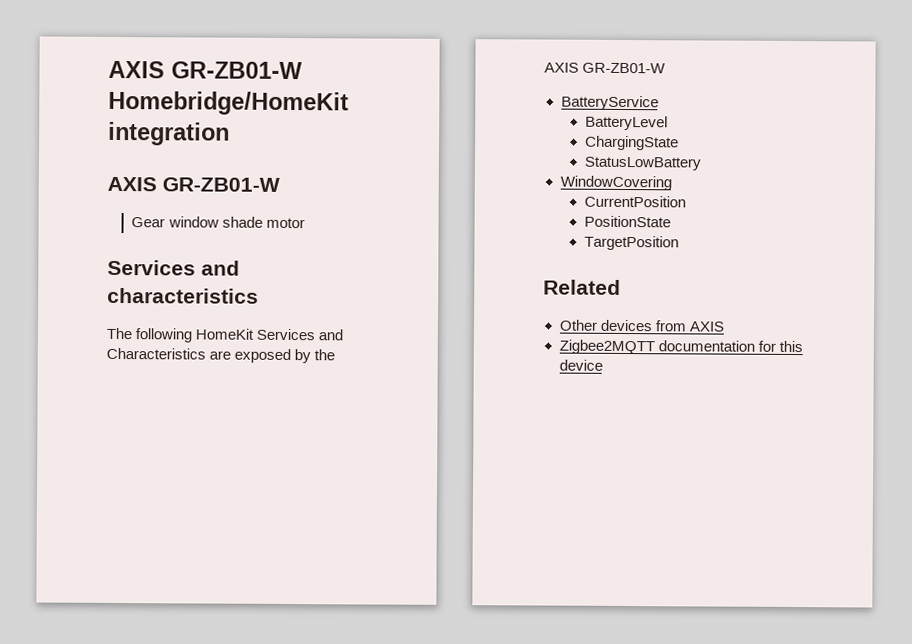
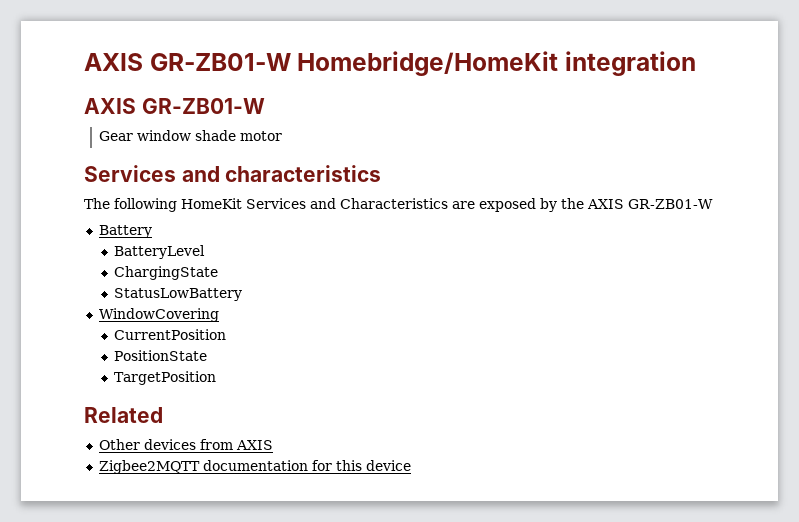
[560,95,659,111] BatteryService -> [98,225,152,238] Battery

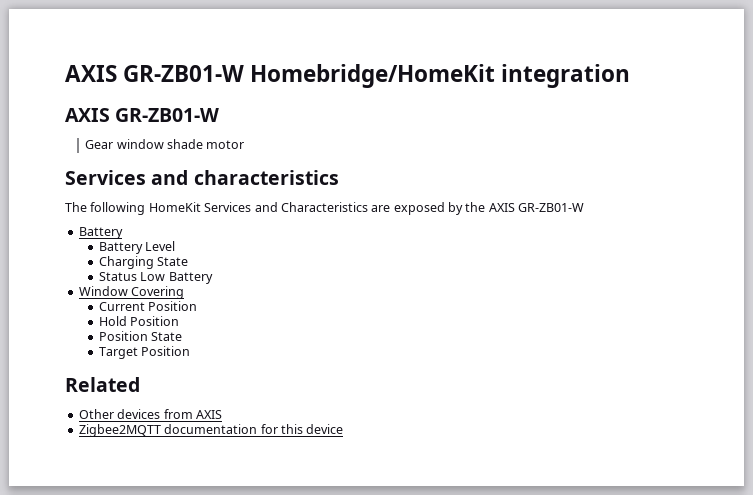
[114,245,206,259] [114,266,219,280] [114,288,243,301] [98,308,219,322] [114,329,227,340] [114,350,208,361] [114,371,217,385] BatteryLevel // ChargingState // StatusLowBattery // WindowCovering // CurrentPosition // PositionState // TargetPosition -> [99,241,176,254] [99,256,189,269] [99,272,213,284] [78,286,185,299] [99,301,198,311] [99,316,180,326] [99,331,183,341] [99,346,191,359] Battery Level // Charging State // Status Low Battery // Window Covering // Current Position // Hold Position // Position State // Target Position

